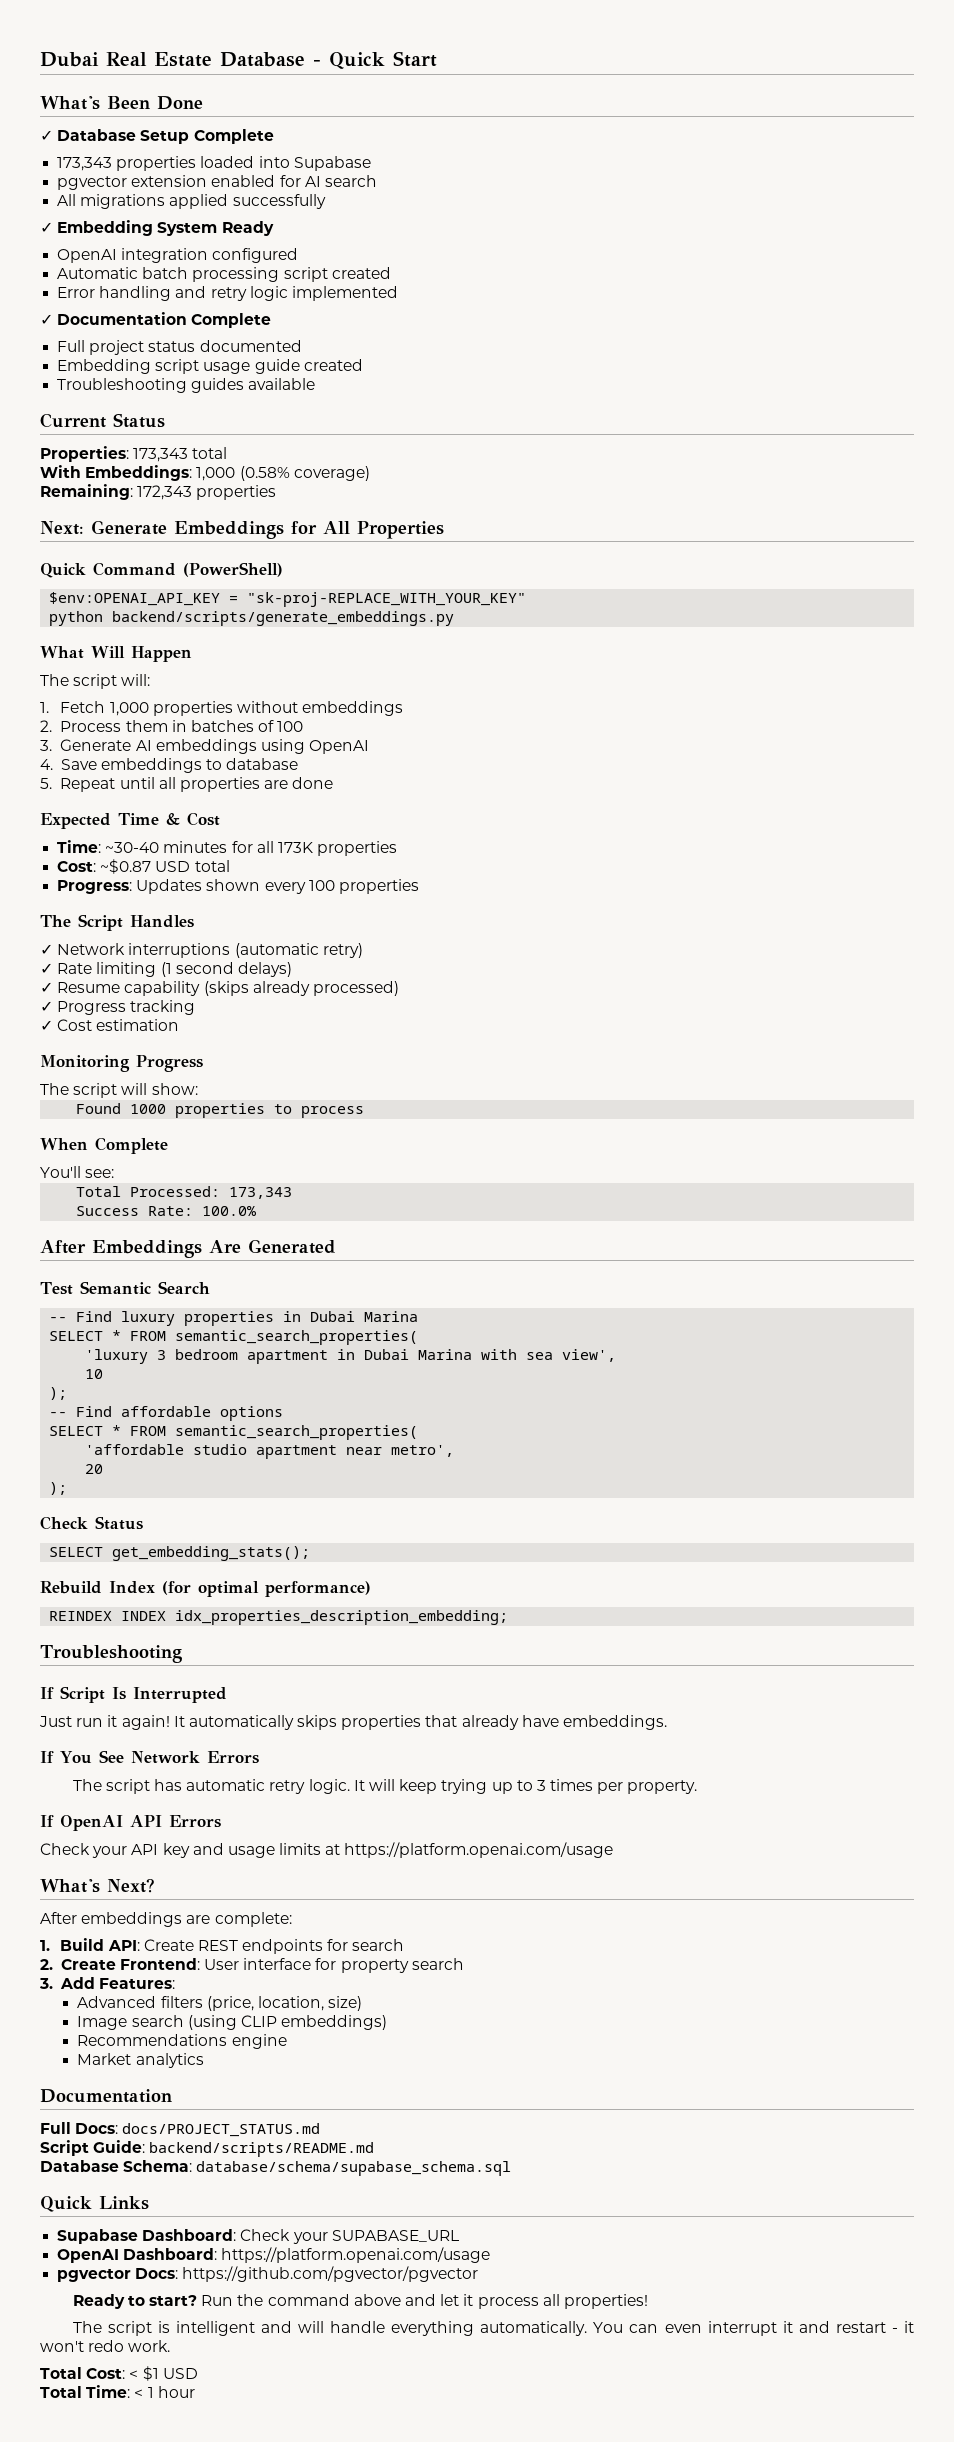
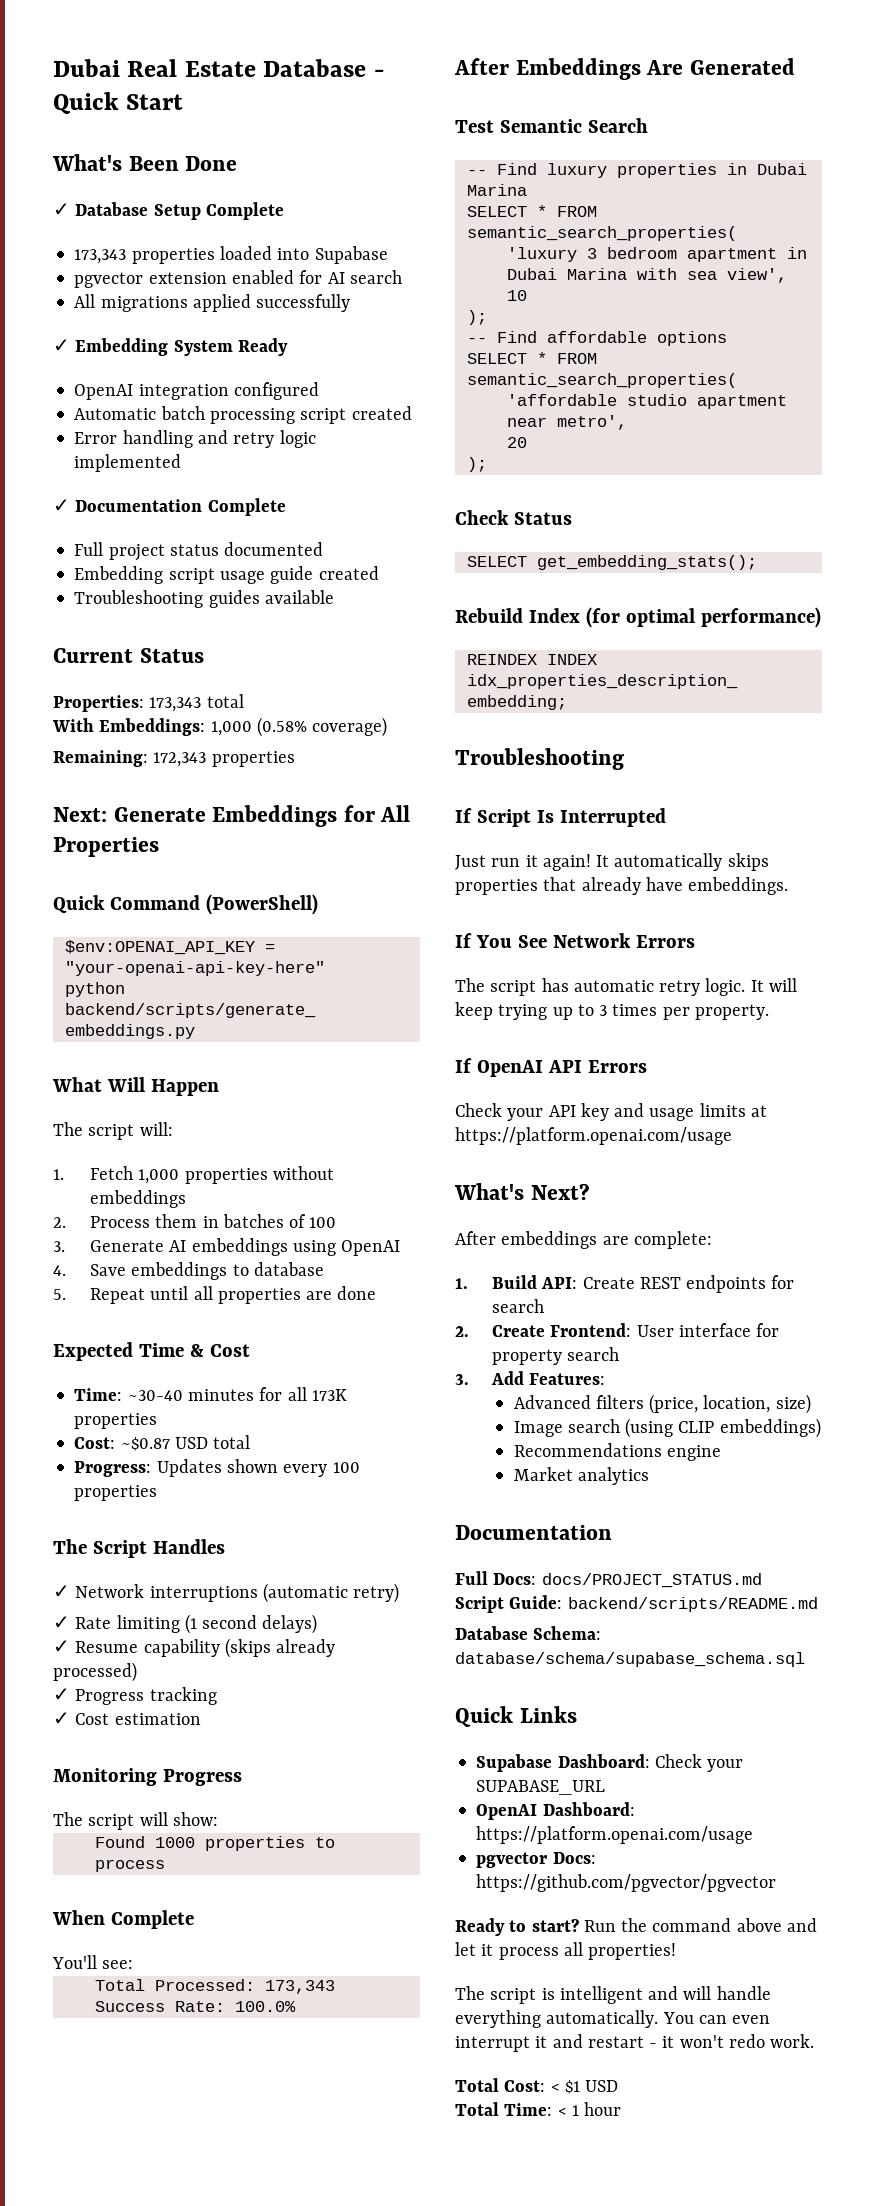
[247,592,527,607] "sk-proj-REPLACE_WITH_YOUR_KEY" -> [64,961,325,976] "your-openai-api-key-here"

